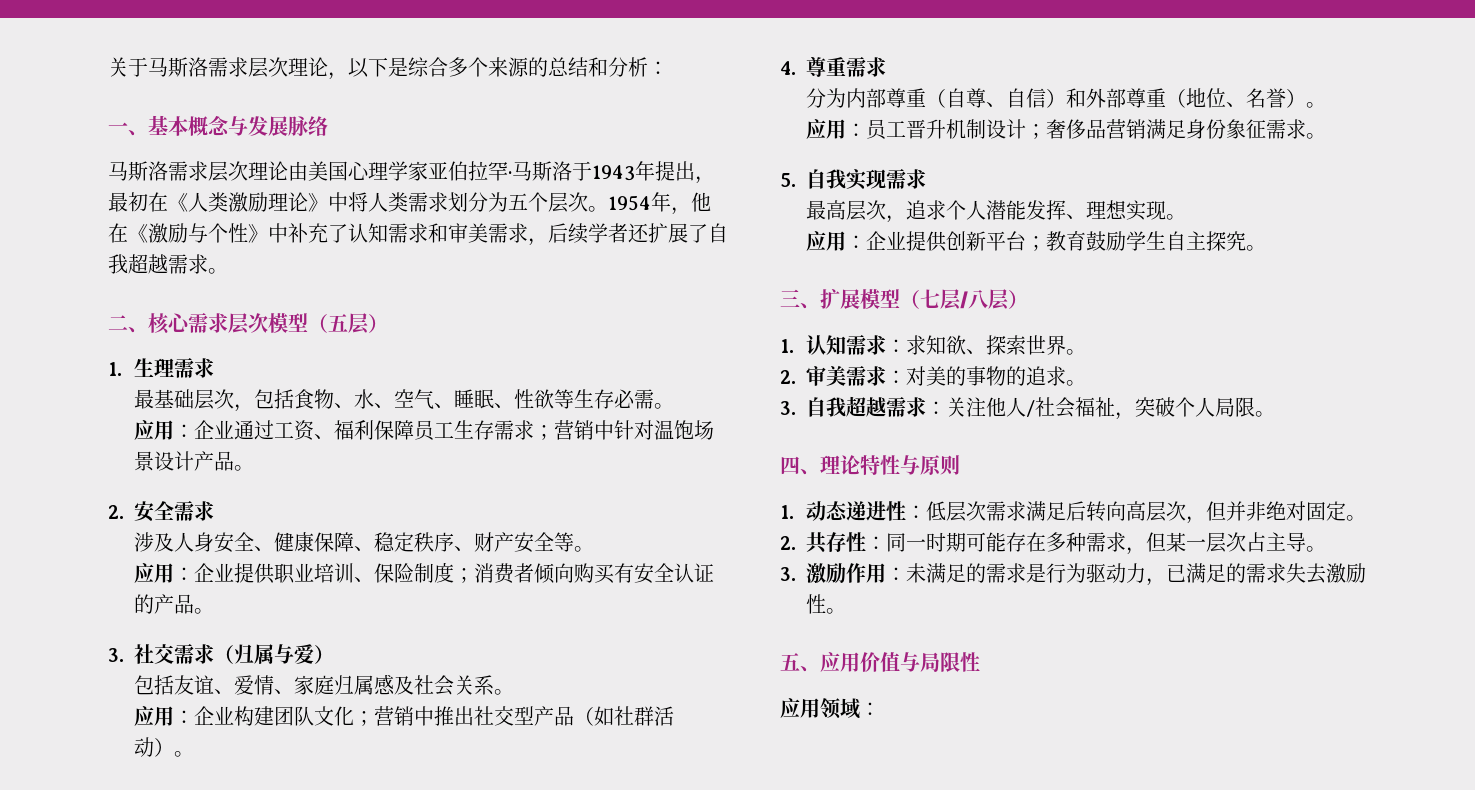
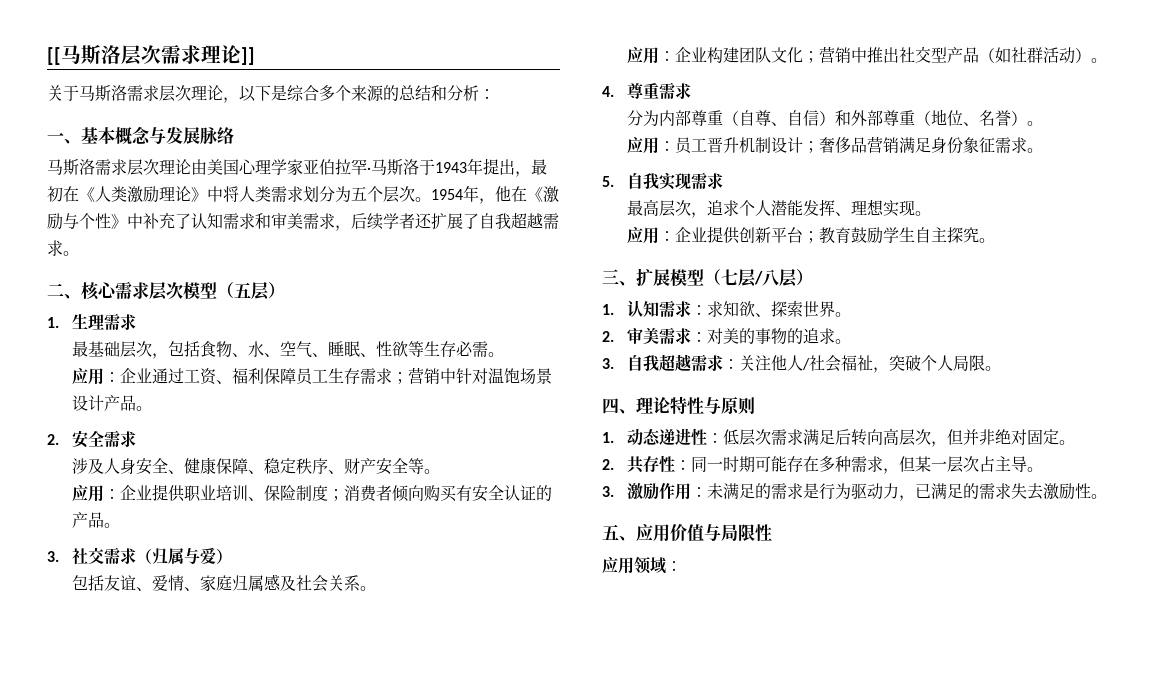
(108, 67) none -> [47,44,255,65] [[马斯洛层次需求理论]] //

